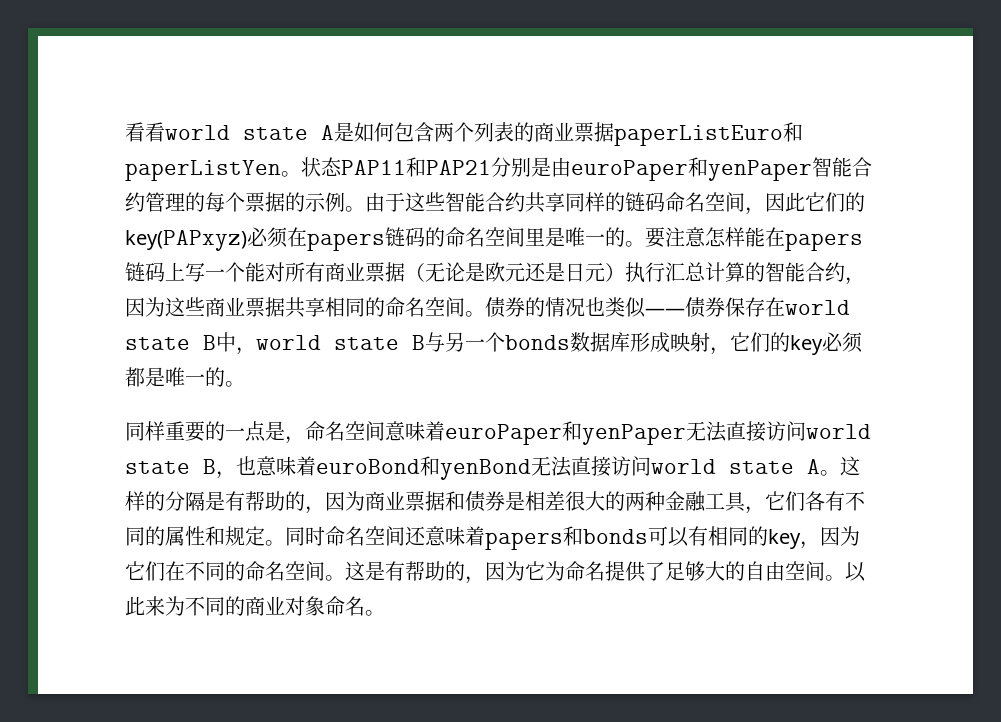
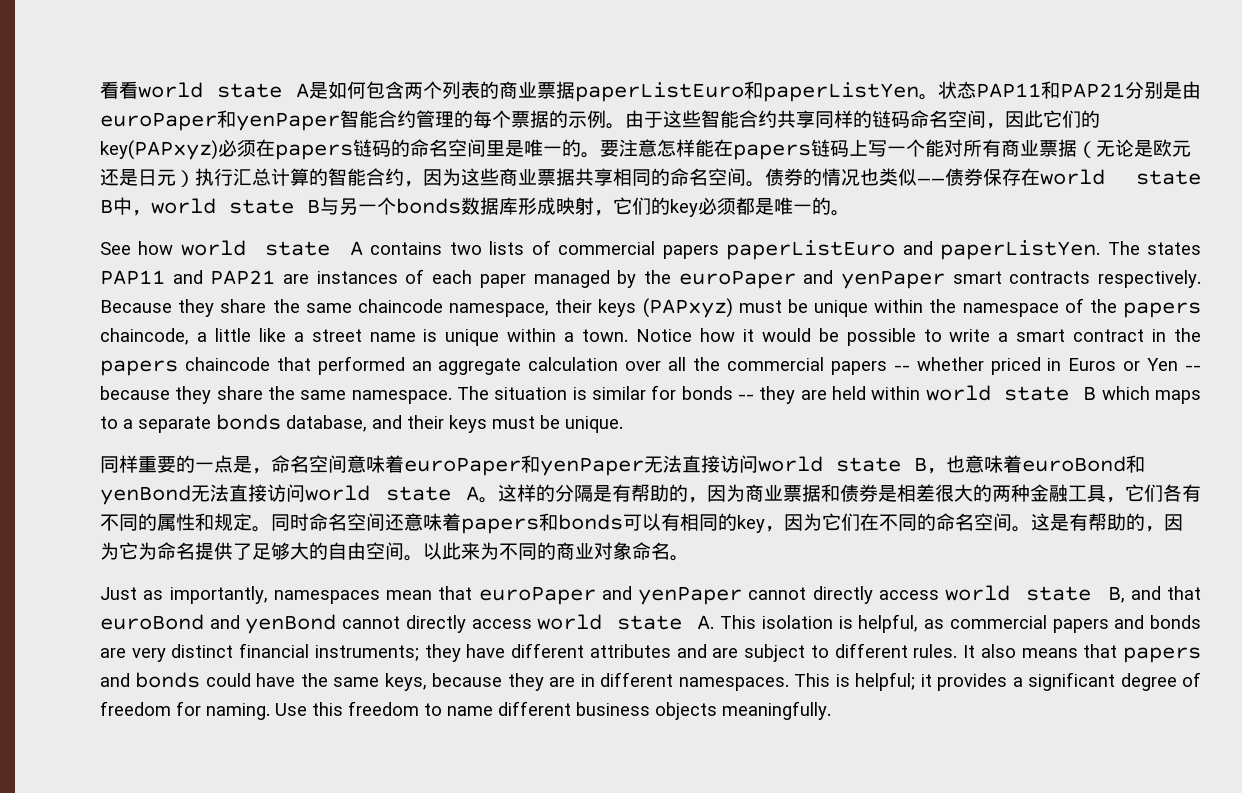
(245, 384) none -> [100,240,1201,260] [100,269,1201,289] [100,298,1201,318] [100,328,1201,346] [100,356,1202,376] [100,385,1201,404] [100,414,623,433] // See how world state A contains two lists of commercial papers paperListEuro and paperListYen. The states PAP11 and PAP21 are instances of each paper managed by the euroPaper and yenPaper smart contracts respectively. Because they share the same chaincode namespace, their keys (PAPxyz) must be unique within the namespace of the papers chaincode, a little like a street name is unique within a town. Notice how it would be possible to write a smart contract in the papers chaincode that performed an aggregate calculation over all the commercial papers -- whether priced in Euros or Yen -- because they share the same namespace. The situation is similar for bonds -- they are held within world state B which maps to a separate bonds database, and their keys must be unique.
(385, 613) none -> [100,585,1201,605] [100,614,1202,634] [100,643,1201,663] [100,672,1201,691] [100,701,831,720] // Just as importantly, namespaces mean that euroPaper and yenPaper cannot directly access world state B, and that euroBond and yenBond cannot directly access world state A. This isolation is helpful, as commercial papers and bonds are very distinct financial instruments; they have different attributes and are subject to different rules. It also means that papers and bonds could have the same keys, because they are in different namespaces. This is helpful; it provides a significant degree of freedom for naming. Use this freedom to name different business objects meaningfully.

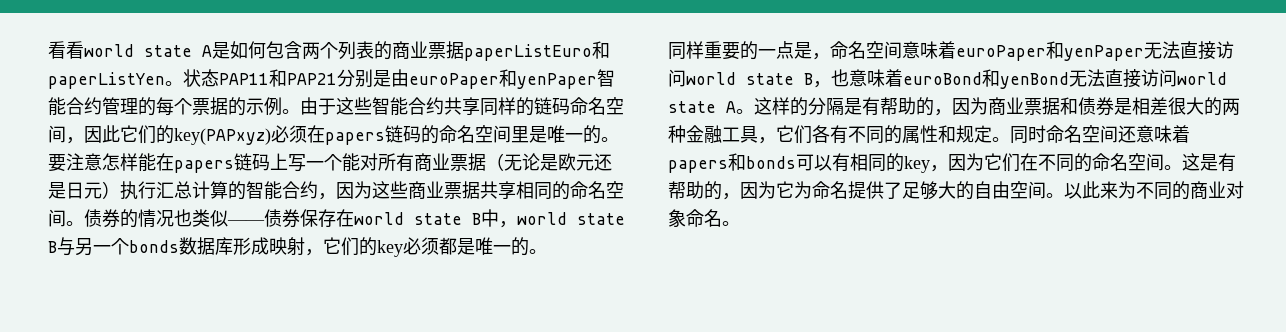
[100,240,1201,260] [100,269,1201,289] [100,298,1201,318] [100,328,1201,346] [100,356,1202,376] [100,385,1201,404] [100,414,623,433] // See how world state A contains two lists of commercial papers paperListEuro and paperListYen. The states PAP11 and PAP21 are instances of each paper managed by the euroPaper and yenPaper smart contracts respectively. Because they share the same chaincode namespace, their keys (PAPxyz) must be unique within the namespace of the papers chaincode, a little like a street name is unique within a town. Notice how it would be possible to write a smart contract in the papers chaincode that performed an aggregate calculation over all the commercial papers -- whether priced in Euros or Yen -- because they share the same namespace. The situation is similar for bonds -- they are held within world state B which maps to a separate bonds database, and their keys must be unique. -> (547, 251) none
[100,585,1201,605] [100,614,1202,634] [100,643,1201,663] [100,672,1201,691] [100,701,831,720] // Just as importantly, namespaces mean that euroPaper and yenPaper cannot directly access world state B, and that euroBond and yenBond cannot directly access world state A. This isolation is helpful, as commercial papers and bonds are very distinct financial instruments; they have different attributes and are subject to different rules. It also means that papers and bonds could have the same keys, because they are in different namespaces. This is helpful; it provides a significant degree of freedom for naming. Use this freedom to name different business objects meaningfully. -> (740, 223) none

